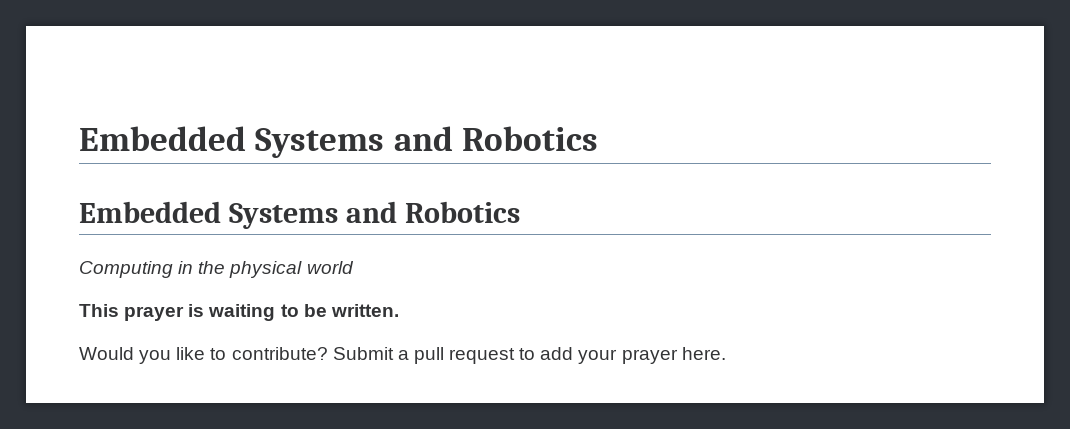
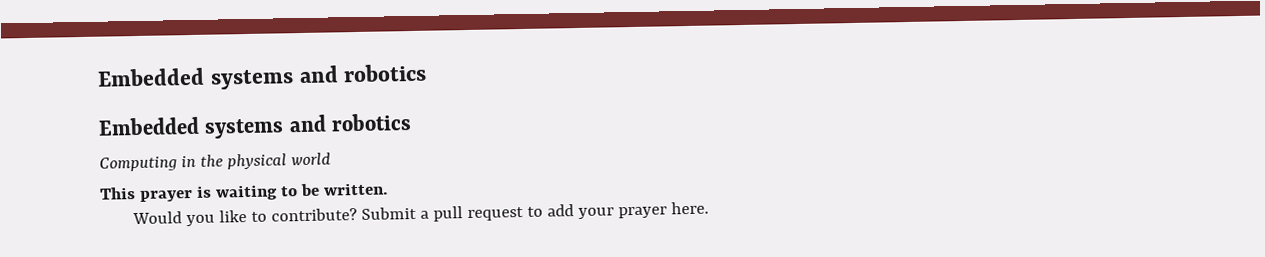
[79,126,599,158] [79,201,521,229] Embedded Systems and Robotics // Embedded Systems and Robotics -> [97,63,428,90] [98,113,412,139] Embedded systems and robotics // Embedded systems and robotics

